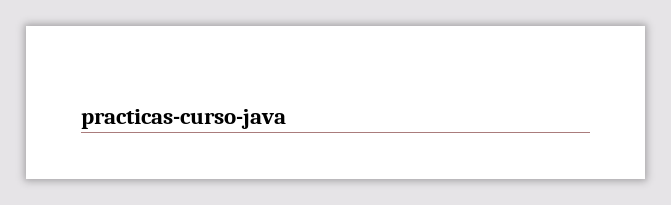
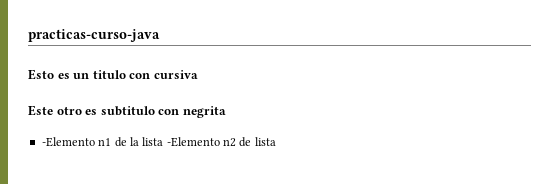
(286, 119) none -> [28,69,198,80] [28,105,226,118] [41,137,276,147] // Esto es un titulo con cursiva // Este otro es subtitulo con negrita // -Elemento n1 de la lista -Elemento n2 de lista

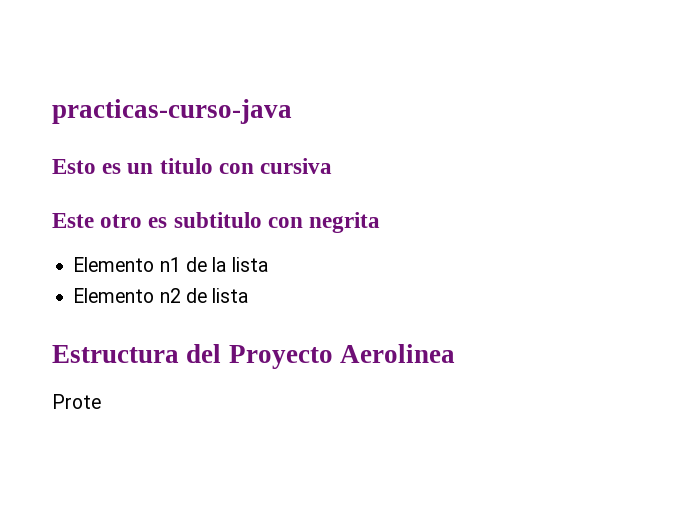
[41,137,95,147] -Elemento -> [73,257,155,272] Elemento
[166,137,220,147] -Elemento -> [73,288,155,303] // Elemento
(276, 141) none -> [52,344,455,369] [52,394,101,409] // Estructura del Proyecto Aerolinea // Prote

